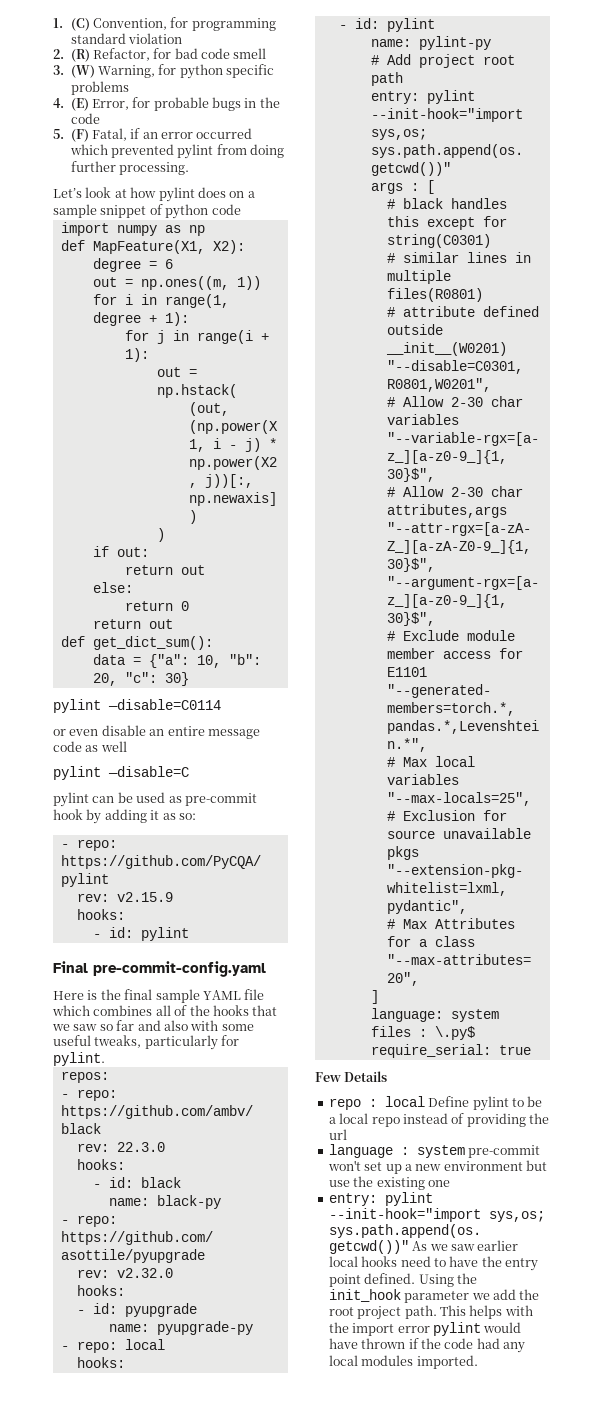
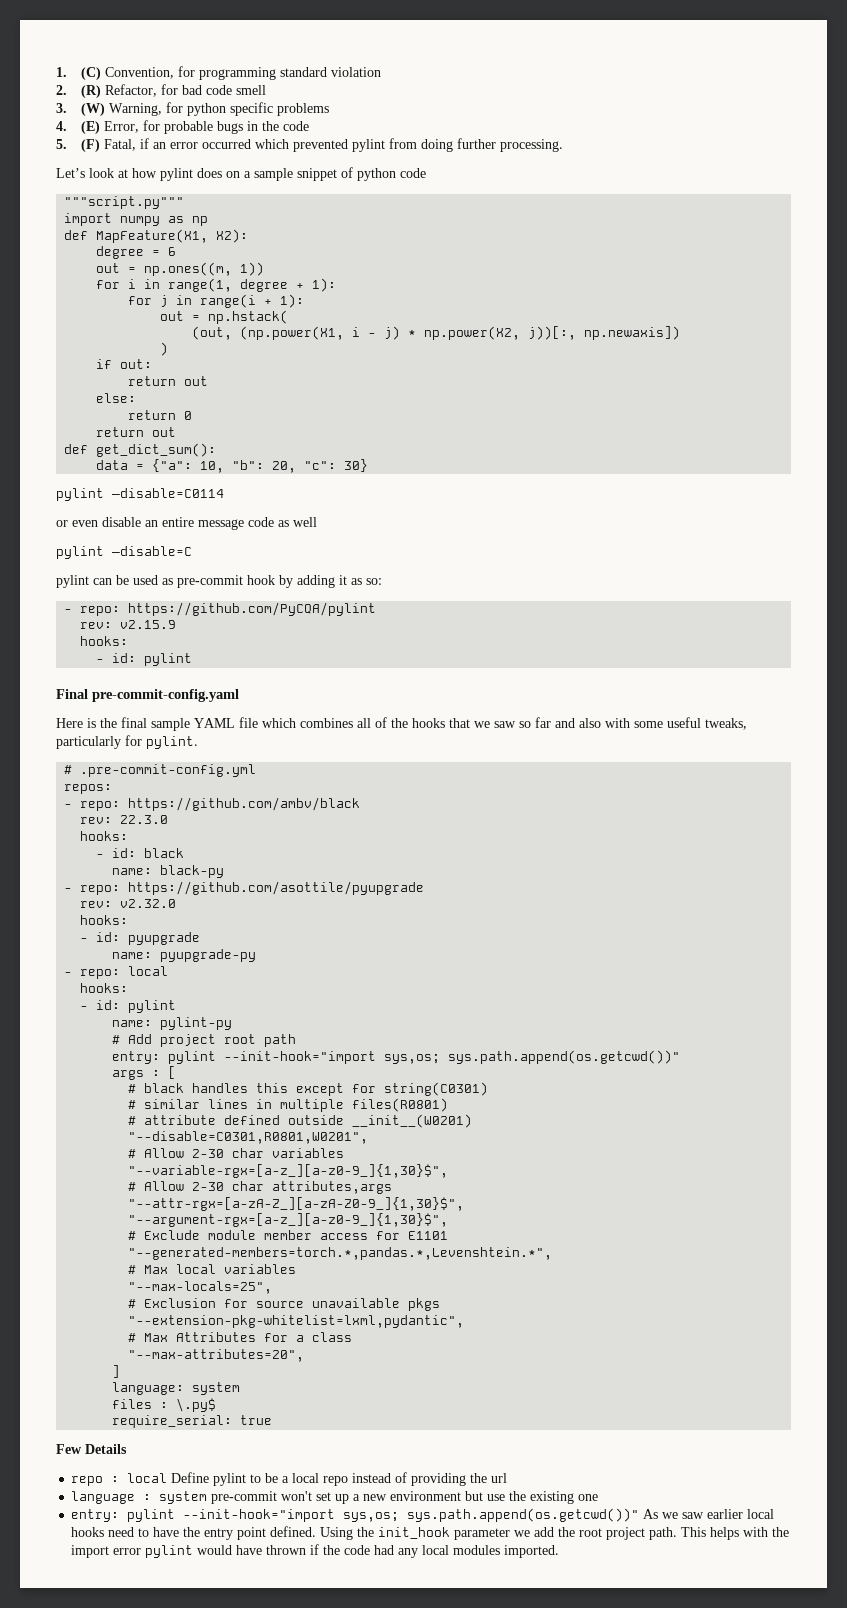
(241, 209) none -> [64,196,185,209] // """script.py"""
(105, 1059) none -> [64,764,257,777] // # .pre-commit-config.yml

